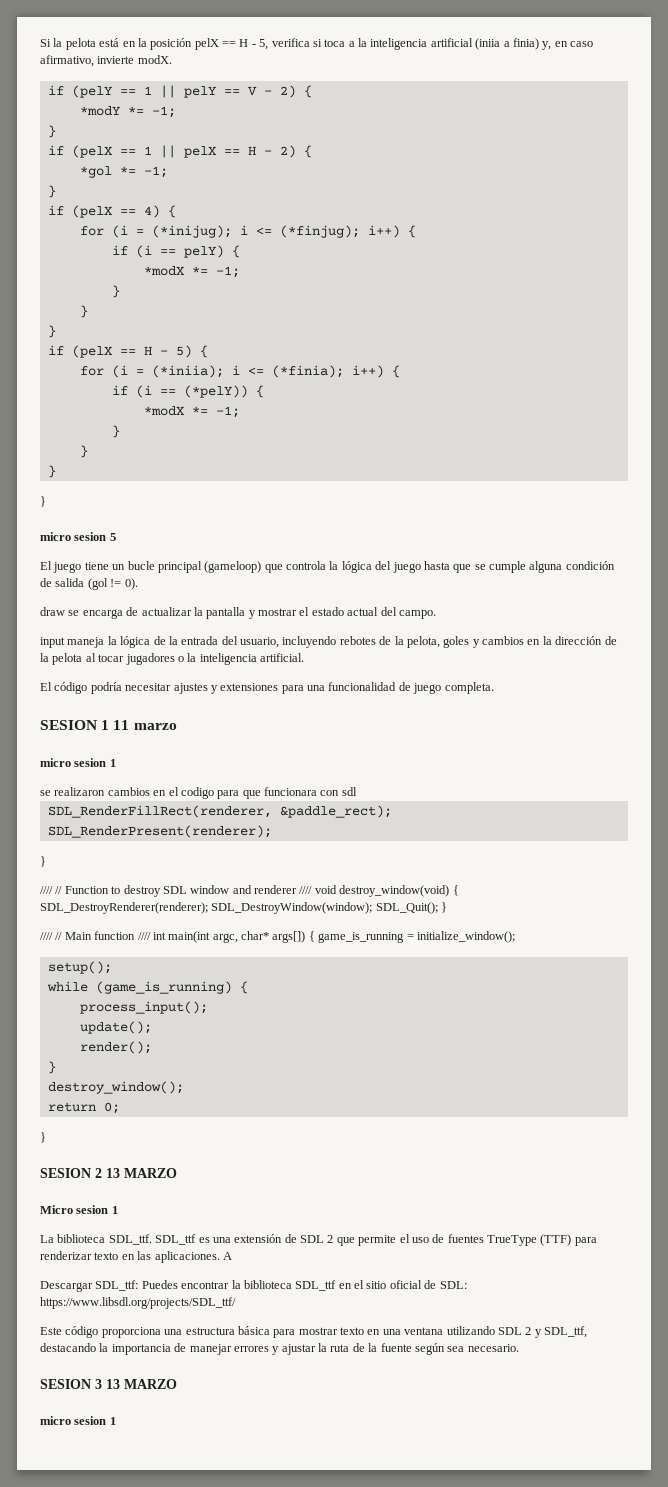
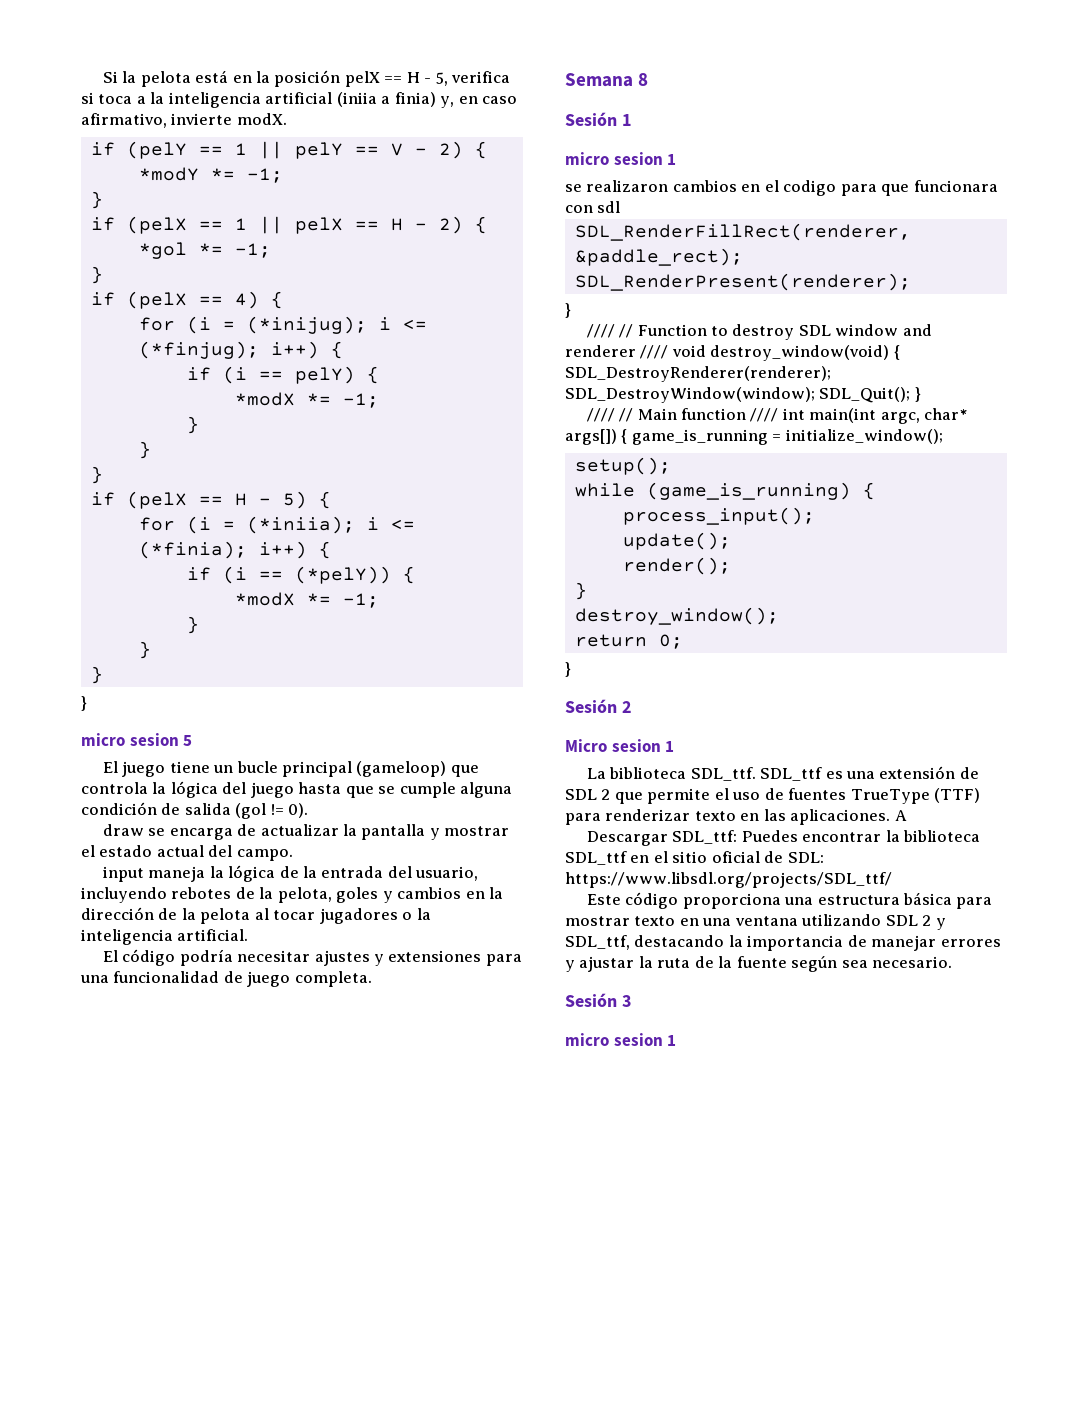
[40,720,177,730] SESION 1 11 marzo -> [565,73,649,87] [565,112,632,126] Semana 8 // Sesión 1
[40,1168,177,1178] SESION 2 13 MARZO -> [565,699,632,713] Sesión 2
[40,1379,91,1389] SESION -> [565,993,617,1007] Sesión
[106,1379,177,1389] 13 MARZO -> (632, 1001) none

